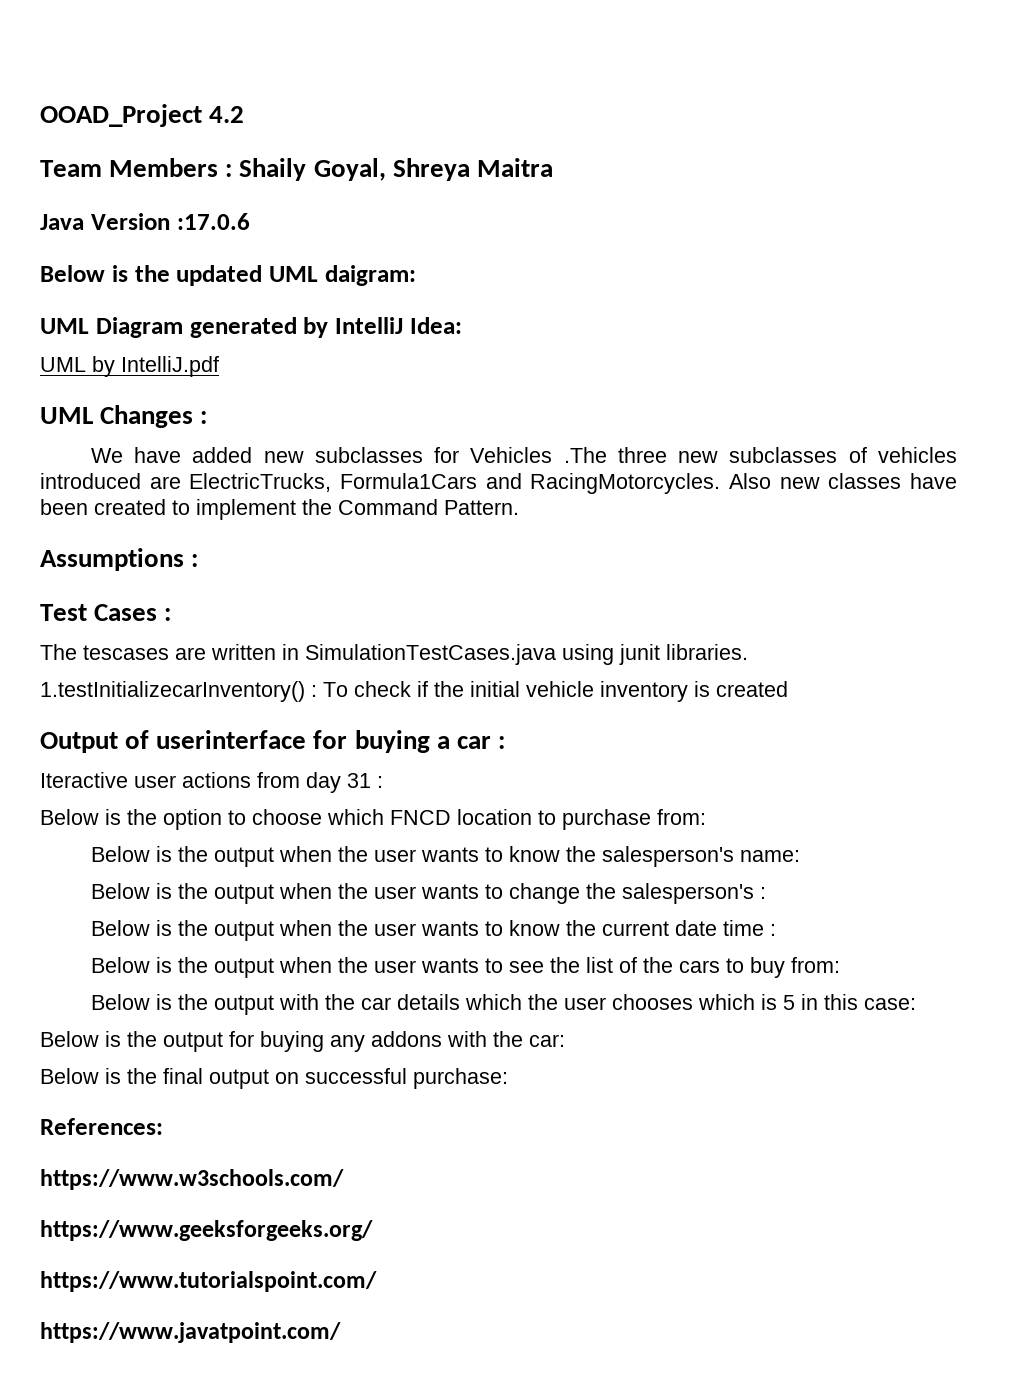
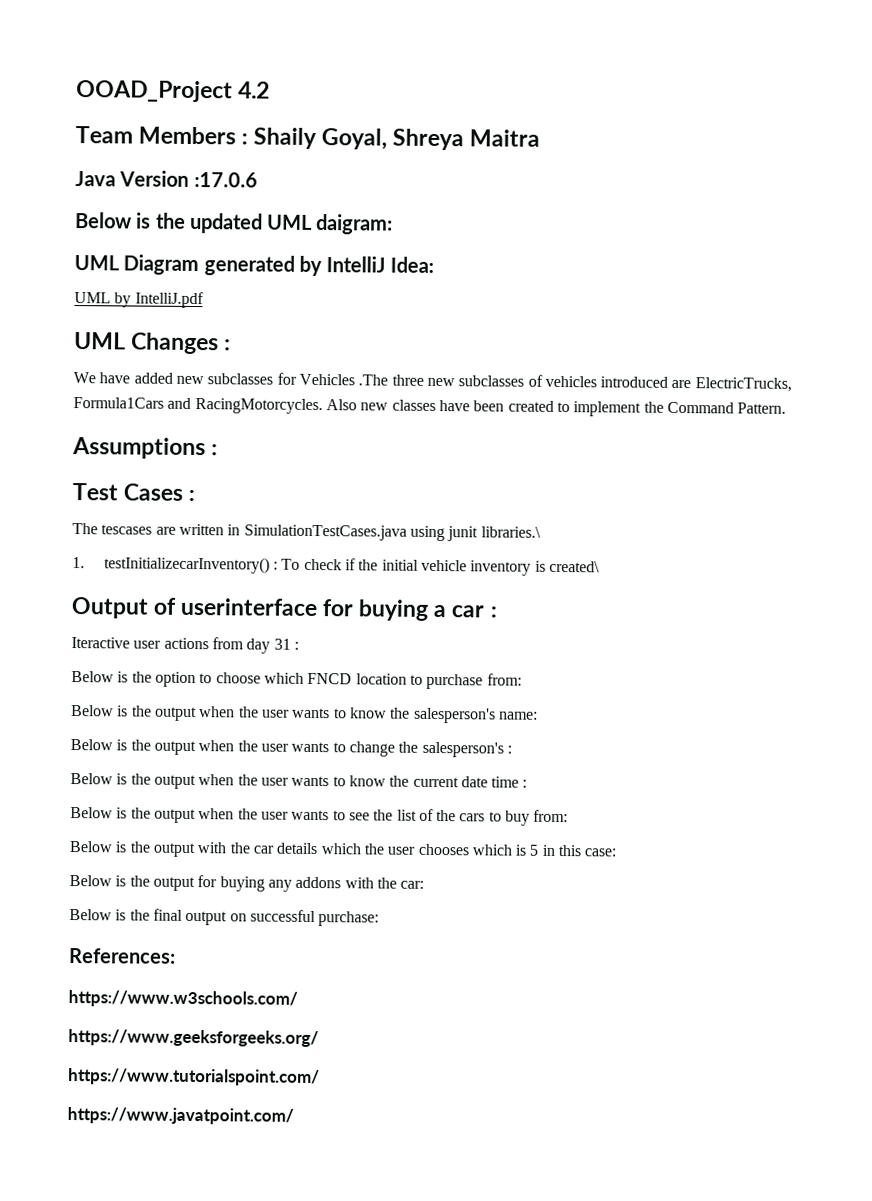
[666,644,748,660] [40,681,305,702] libraries. // 1.testInitializecarInventory() -> [480,526,541,538] [72,556,270,574] libraries.\ // 1. testInitializecarInventory()
[716,681,788,697] created -> [548,560,600,573] created\

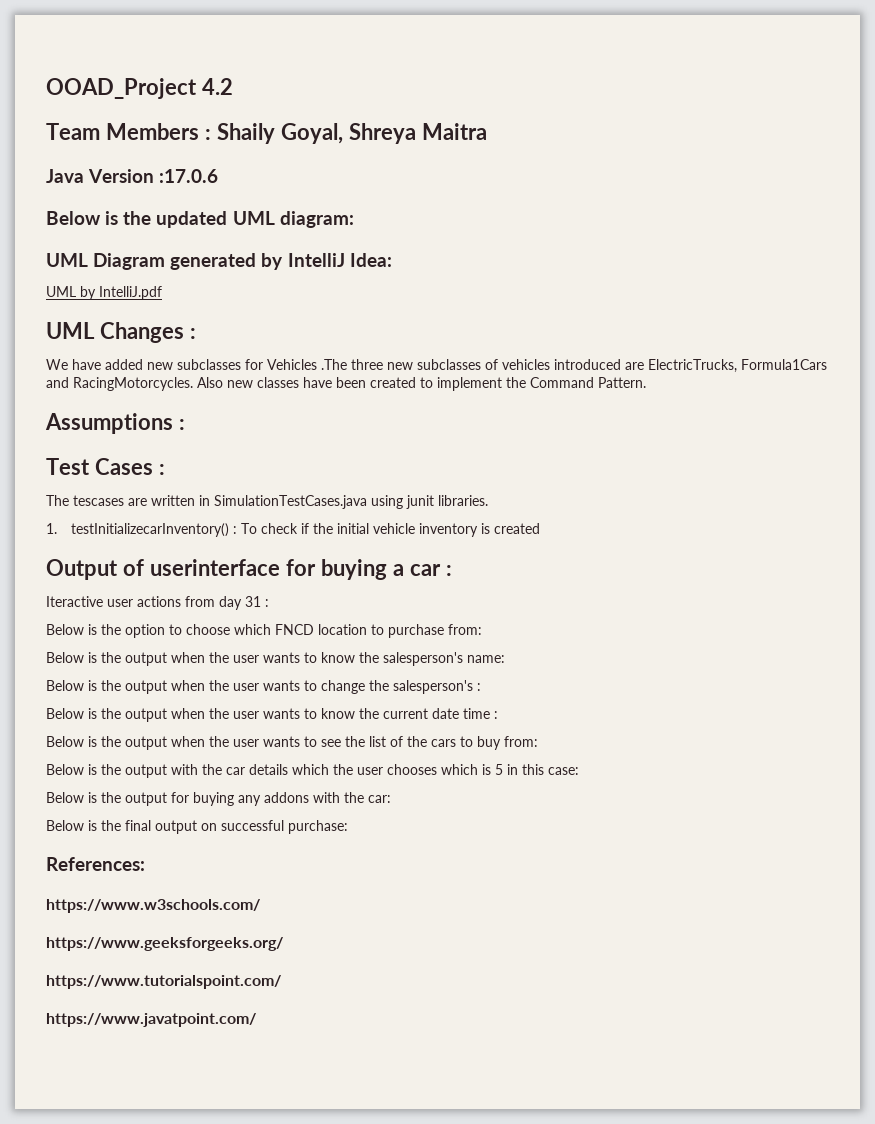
[316,214,394,235] daigram: -> [279,211,354,228] diagram:
[480,526,541,538] libraries.\ -> [438,495,488,506] libraries.
[548,560,600,573] created\ -> [493,523,540,534] created

